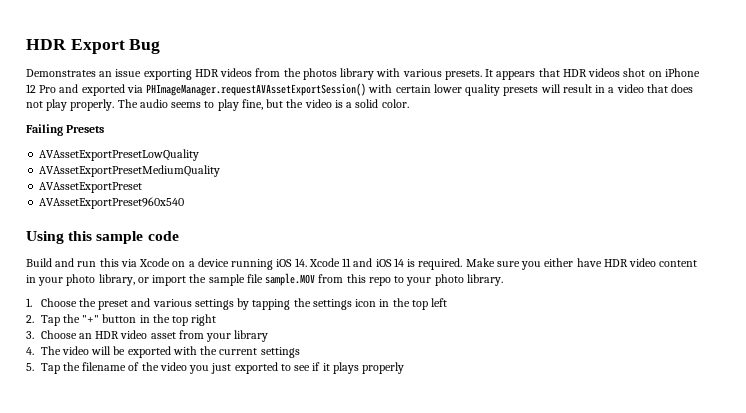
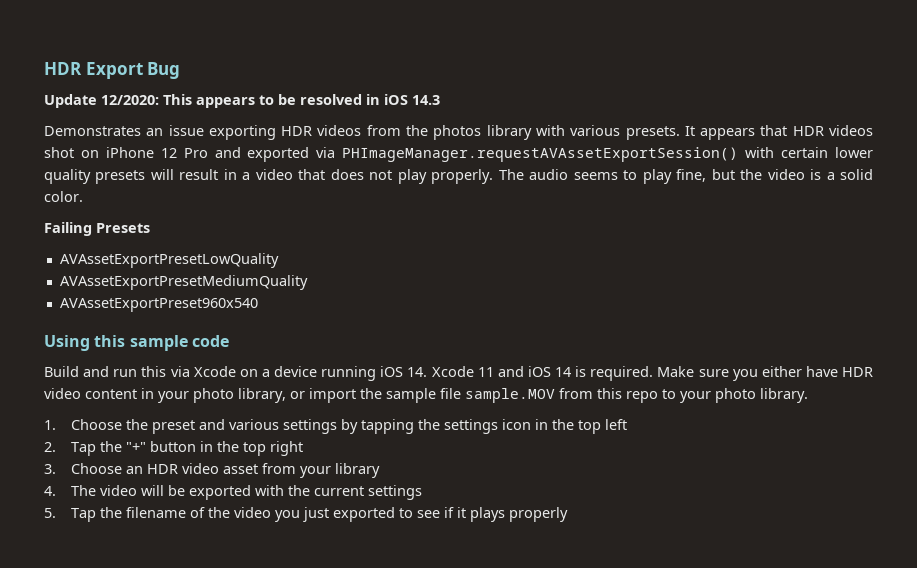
(161, 46) none -> [44,94,440,108] // Update 12/2020: This appears to be resolved in iOS 14.3
[39,182,143,193] // AVAssetExportPreset -> (308, 282) none

